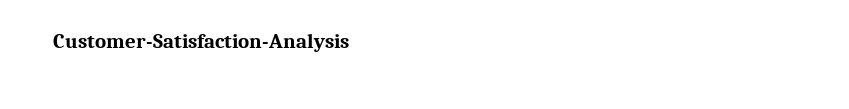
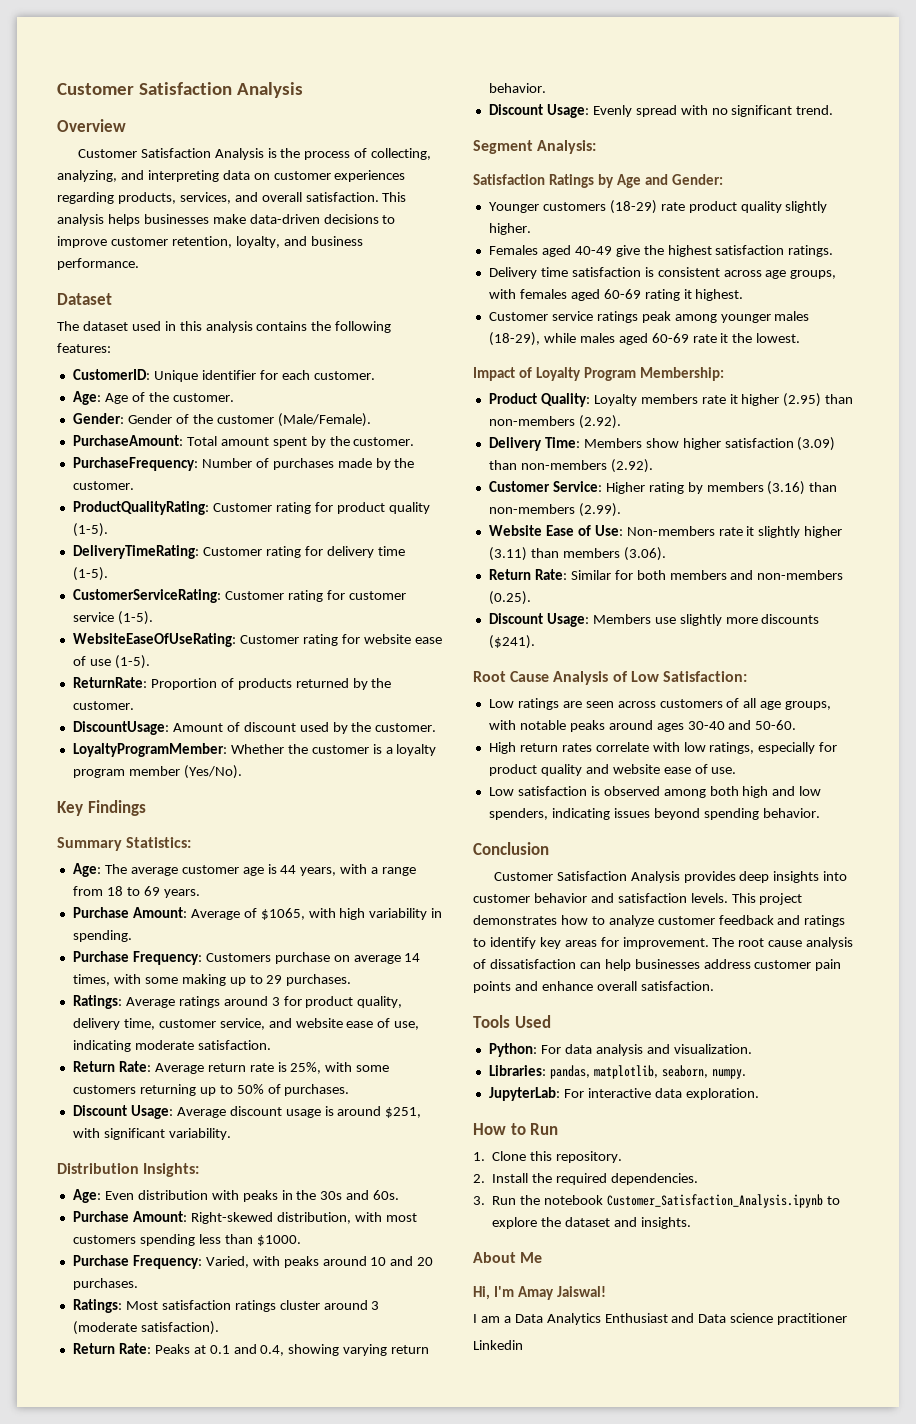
[53,33,349,52] Customer-Satisfaction-Analysis -> [57,82,303,98] [57,119,126,132] [77,148,432,160] [57,170,406,182] [57,192,407,204] [57,214,396,226] [57,236,363,248] [57,258,139,270] [57,293,112,305] [57,321,392,333] [57,343,111,353] [72,369,375,382] [72,391,234,405] [72,413,371,427] [72,435,415,448] [72,457,415,471] [72,481,134,490] [72,501,430,515] [72,523,108,537] [72,545,405,559] [72,567,108,581] [72,589,406,603] [72,611,153,625] [72,633,442,647] [72,655,150,669] [72,677,392,690] [72,701,134,710] [72,721,437,735] [72,743,437,757] [72,765,242,779] [57,800,146,816] [57,837,192,851] [72,863,417,877] [72,886,200,898] [72,907,443,920] [72,930,132,942] [72,951,421,965] [72,974,352,986] [72,995,403,1009] [72,1018,420,1030] [72,1040,271,1052] [72,1061,390,1074] [72,1084,350,1096] [72,1105,422,1119] [72,1128,231,1140] [57,1163,200,1177] [72,1189,400,1203] [72,1211,417,1224] [72,1234,301,1246] [72,1255,434,1269] [72,1278,138,1290] [72,1299,380,1313] [72,1321,219,1335] [72,1343,430,1356] [488,83,546,93] [488,104,834,118] [473,140,597,154] [473,174,723,188] [488,200,828,214] [488,223,531,235] [488,245,834,257] [488,267,837,279] [488,289,744,301] [488,311,810,323] [488,332,801,346] [473,367,724,381] [488,393,854,407] [488,415,621,429] [488,437,836,451] [488,459,653,473] [488,481,838,495] [488,503,621,517] [488,525,843,538] [488,547,666,561] [488,569,844,580] [488,591,531,605] [488,613,820,627] [488,635,535,649] [473,671,747,685] [488,698,832,710] [488,720,797,732] [488,742,838,754] [488,764,737,776] [488,786,822,798] [488,808,820,820] [473,842,549,855] [493,871,848,883] [473,893,803,905] [473,915,846,927] [473,937,854,949] [473,959,842,971] [473,981,714,993] [473,1015,551,1028] [488,1043,752,1057] [488,1065,746,1079] [488,1087,759,1101] [473,1123,559,1135] [473,1151,623,1163] [473,1173,698,1185] [473,1194,840,1208] [492,1217,691,1229] [473,1252,543,1263] [473,1286,606,1300] [473,1313,848,1325] [473,1340,523,1350] Customer Satisfaction Analysis // Overview // Customer Satisfaction Analysis is the process of collecting, analyzing, and interpreting data on customer experiences regarding products, services, and overall satisfaction. This analysis helps businesses make data-driven decisions to improve customer retention, loyalty, and business performance. // Dataset // The dataset used in this analysis contains the following features: // CustomerID: Unique identifier for each customer. // Age: Age of the customer. // Gender: Gender of the customer (Male/Female). // PurchaseAmount: Total amount spent by the customer. // PurchaseFrequency: Number of purchases made by the customer. // ProductQualityRating: Customer rating for product quality (1-5). // DeliveryTimeRating: Customer rating for delivery time (1-5). // CustomerServiceRating: Customer rating for customer service (1-5). // WebsiteEaseOfUseRating: Customer rating for website ease of use (1-5). // ReturnRate: Proportion of products returned by the customer. // DiscountUsage: Amount of discount used by the customer. // LoyaltyProgramMember: Whether the customer is a loyalty program member (Yes/No). // Key Findings // Summary Statistics: // Age: The average customer age is 44 years, with a range from 18 to 69 years. // Purchase Amount: Average of $1065, with high variability in spending. // Purchase Frequency: Customers purchase on average 14 times, with some making up to 29 purchases. // Ratings: Average ratings around 3 for product quality, delivery time, customer service, and website ease of use, indicating moderate satisfaction. // Return Rate: Average return rate is 25%, with some customers returning up to 50% of purchases. // Discount Usage: Average discount usage is around $251, with significant variability. // Distribution Insights: // Age: Even distribution with peaks in the 30s and 60s. // Purchase Amount: Right-skewed distribution, with most customers spending less than $1000. // Purchase Frequency: Varied, with peaks around 10 and 20 purchases. // Ratings: Most satisfaction ratings cluster around 3 (moderate satisfaction). // Return Rate: Peaks at 0.1 and 0.4, showing varying return behavior. // Discount Usage: Evenly spread with no significant trend. // Segment Analysis: // Satisfaction Ratings by Age and Gender: // Younger customers (18-29) rate product quality slightly higher. // Females aged 40-49 give the highest satisfaction ratings. // Delivery time satisfaction is consistent across age groups, with females aged 60-69 rating it highest. // Customer service ratings peak among younger males (18-29), while males aged 60-69 rate it the lowest. // Impact of Loyalty Program Membership: // Product Quality: Loyalty members rate it higher (2.95) than non-members (2.92). // Delivery Time: Members show higher satisfaction (3.09) than non-members (2.92). // Customer Service: Higher rating by members (3.16) than non-members (2.99). // Website Ease of Use: Non-members rate it slightly higher (3.11) than members (3.06). // Return Rate: Similar for both members and non-members (0.25). // Discount Usage: Members use slightly more discounts ($241). // Root Cause Analysis of Low Satisfaction: // Low ratings are seen across customers of all age groups, with notable peaks around ages 30-40 and 50-60. // High return rates correlate with low ratings, especially for product quality and website ease of use. // Low satisfaction is observed among both high and low spenders, indicating issues beyond spending behavior. // Conclusion // Customer Satisfaction Analysis provides deep insights into customer behavior and satisfaction levels. This project demonstrates how to analyze customer feedback and ratings to identify key areas for improvement. The root cause analysis of dissatisfaction can help businesses address customer pain points and enhance overall satisfaction. // Tools Used // Python: For data analysis and visualization. // Libraries: pandas, matplotlib, seaborn, numpy. // JupyterLab: For interactive data exploration. // How to Run // 1. Clone this repository. // 2. Install the required dependencies. // 3. Run the notebook Customer_Satisfaction_Analysis.ipynb to explore the dataset and insights. // About Me // Hi, I'm Amay Jaiswal! // I am a Data Analytics Enthusiast and Data science practitioner // Linkedin

